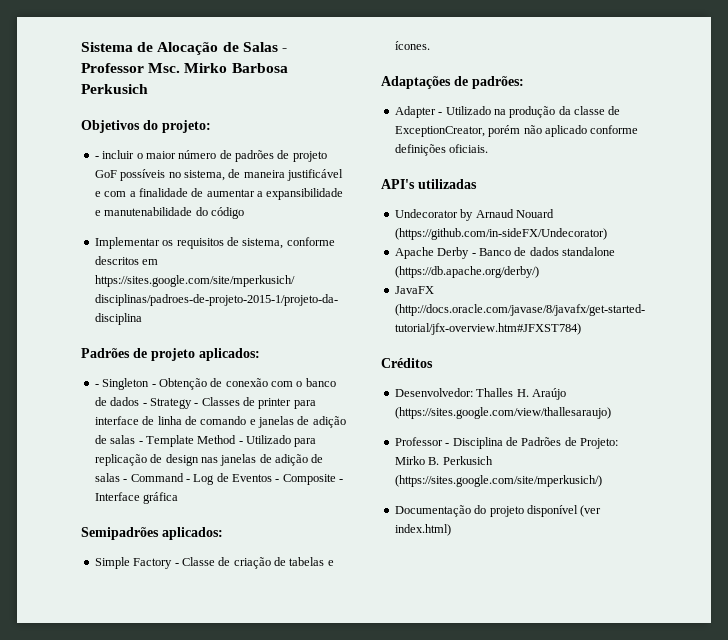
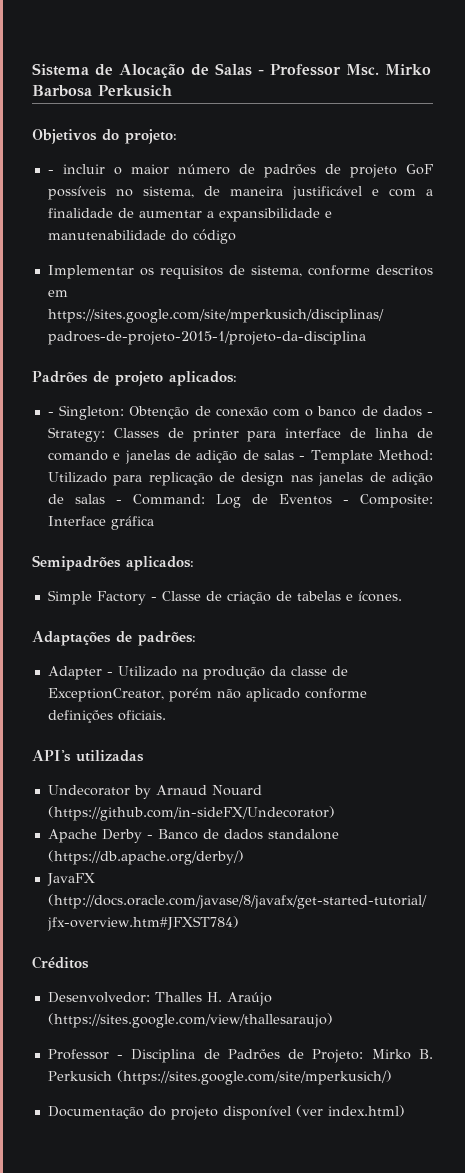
[102,378,156,390] Singleton - -> [59,405,125,420] Singleton:
[149,398,199,409] Strategy - -> [47,427,105,442] Strategy:
[197,435,243,444] Method - -> [377,450,433,461] Method:
[130,473,190,482] Command - -> [132,494,205,505] Command:
[282,474,344,485] Composite - -> [360,494,433,508] Composite:

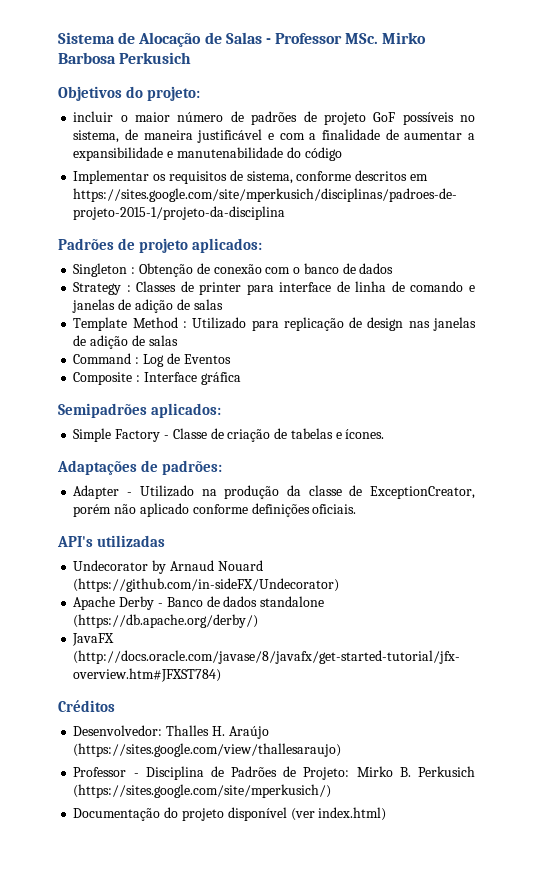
[346,64,379,76] Msc. -> [345,33,379,44] MSc.
[47,170,54,174] - -> (200, 93) none
[47,405,125,420] - Singleton: -> [73,263,136,277] Singleton :
[426,412,433,416] [47,427,105,442] - Strategy: -> [73,282,131,295] // Strategy :
[299,450,433,464] - Template Method: -> [73,317,187,331] // Template Method :
[115,494,205,505] - Command: -> [73,353,140,364] // Command :
[342,494,433,508] - Composite: -> [73,372,141,385] // Composite :

